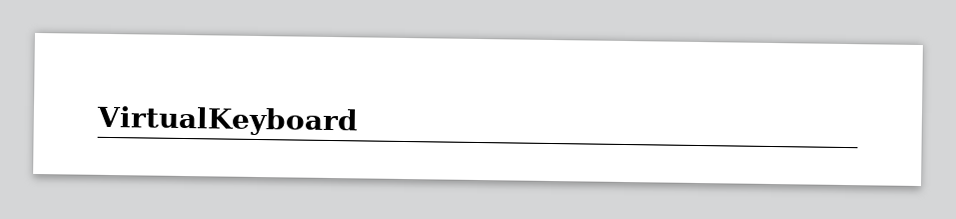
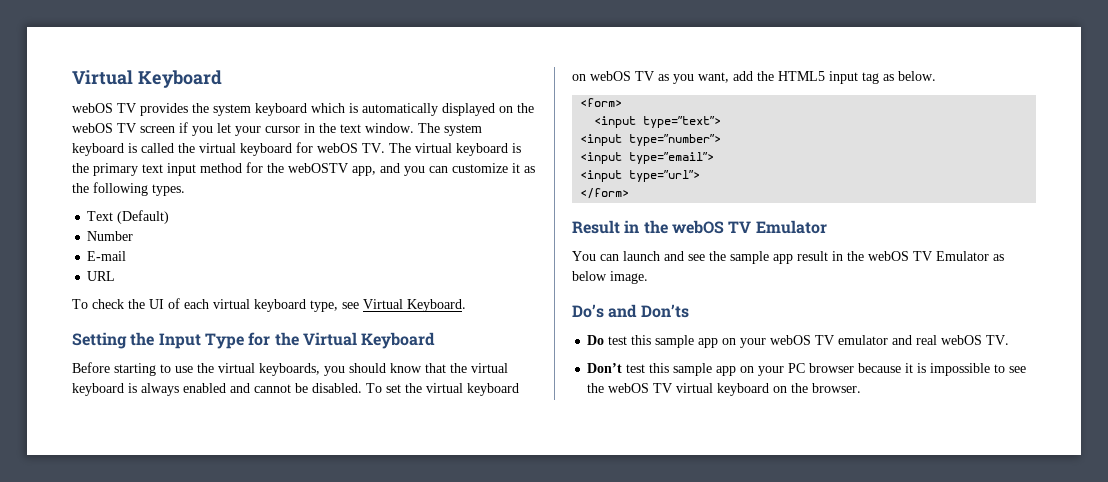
[96,105,358,137] VirtualKeyboard -> [72,70,222,88] [72,103,534,116] [72,122,482,136] [72,142,521,156] [72,162,535,176] [72,182,185,196] [87,210,170,224] [87,231,134,241] [87,251,127,261] [87,271,116,281] [72,298,466,312] [72,332,436,349] [72,362,508,376] [72,383,519,396] [572,71,936,84] [580,98,623,107] [594,116,722,128] [580,134,722,146] [580,152,715,164] [580,170,701,182] [580,188,630,199] [572,220,827,234] [572,251,1004,264] [572,271,648,284] [572,304,689,318] [587,335,1010,348] [587,363,1027,376] [587,383,862,396] Virtual Keyboard // webOS TV provides the system keyboard which is automatically displayed on the webOS TV screen if you let your cursor in the text window. The system keyboard is called the virtual keyboard for webOS TV. The virtual keyboard is the primary text input method for the webOSTV app, and you can customize it as the following types. // Text (Default) // Number // E-mail // URL // To check the UI of each virtual keyboard type, see Virtual Keyboard. // Setting the Input Type for the Virtual Keyboard // Before starting to use the virtual keyboards, you should know that the virtual keyboard is always enabled and cannot be disabled. To set the virtual keyboard on webOS TV as you want, add the HTML5 input tag as below. // <form> // <input type=”text”> // <input type=”number”> // <input type=”email”> // <input type=”url”> // </form> // Result in the webOS TV Emulator // You can launch and see the sample app result in the webOS TV Emulator as below image. // Do’s and Don’ts // Do test this sample app on your webOS TV emulator and real webOS TV. // Don’t test this sample app on your PC browser because it is impossible to see the webOS TV virtual keyboard on the browser.

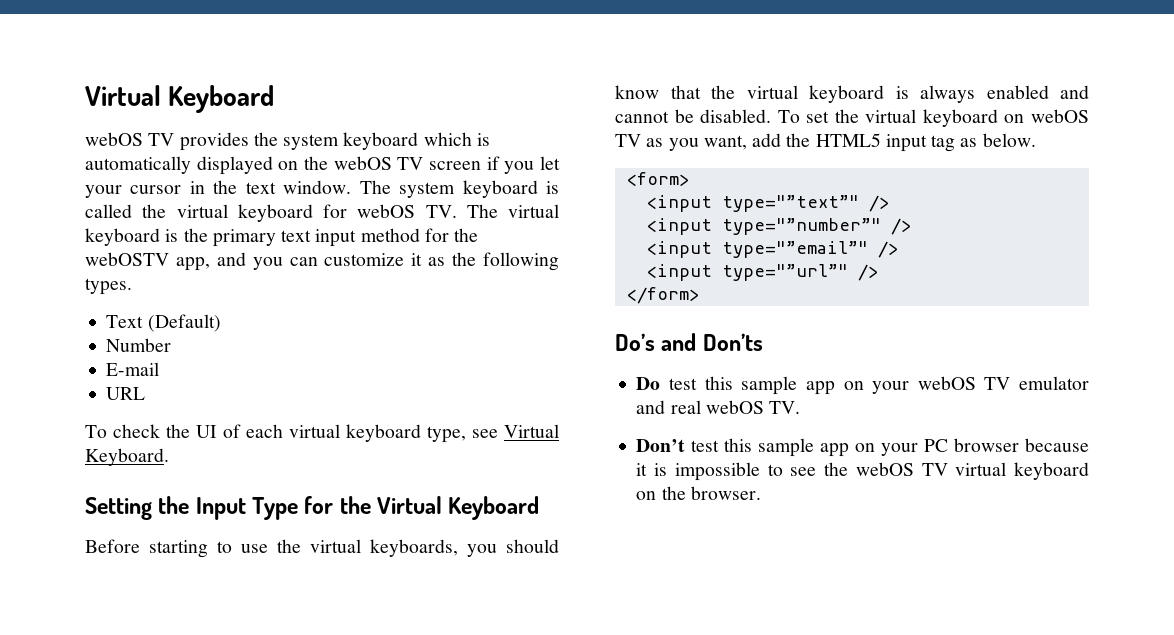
[643,116,722,128] [580,134,722,146] [580,152,715,164] [580,170,701,182] type=”text”> // <input type=”number”> // <input type=”email”> // <input type=”url”> -> [721,195,889,212] [646,218,911,235] [646,241,898,258] [646,264,878,281] type="”text”" /> // <input type="”number”" /> // <input type="”email”" /> // <input type="”url”" />
[572,220,827,234] [572,251,1004,264] [572,271,648,284] // Result in the webOS TV Emulator // You can launch and see the sample app result in the webOS TV Emulator as below image. -> (699, 295) none

